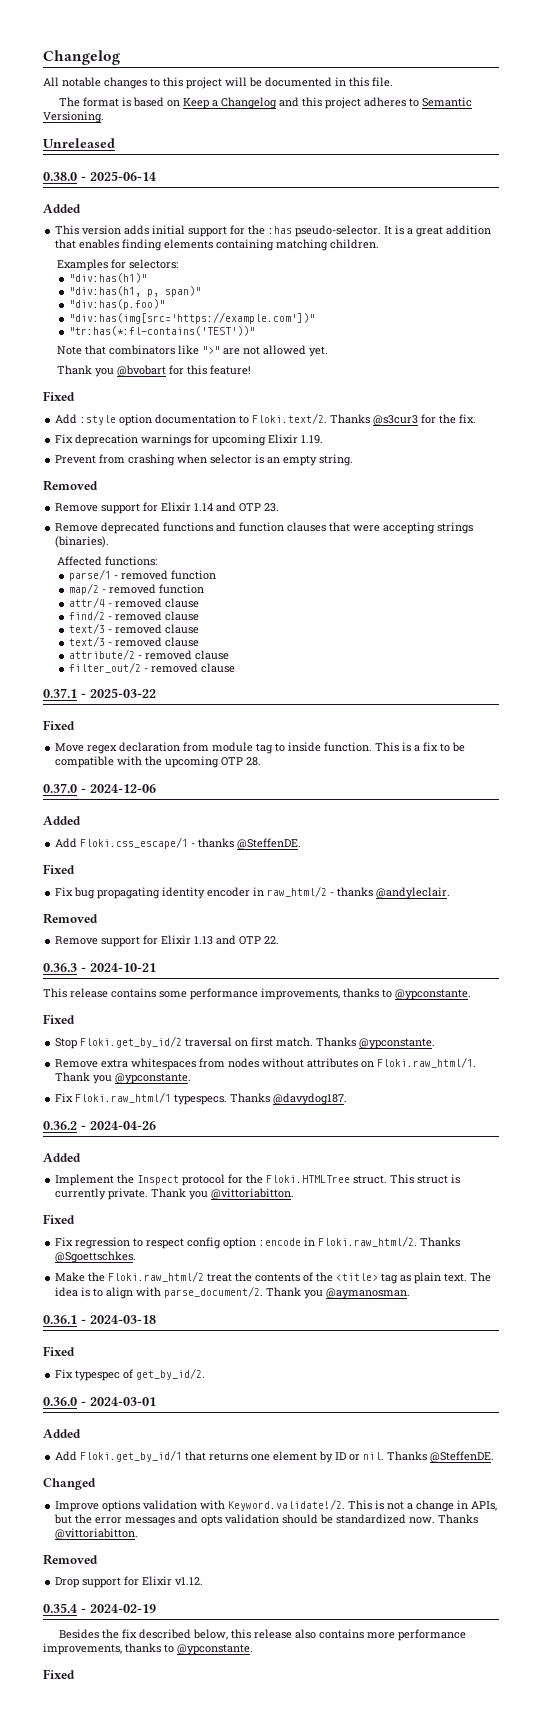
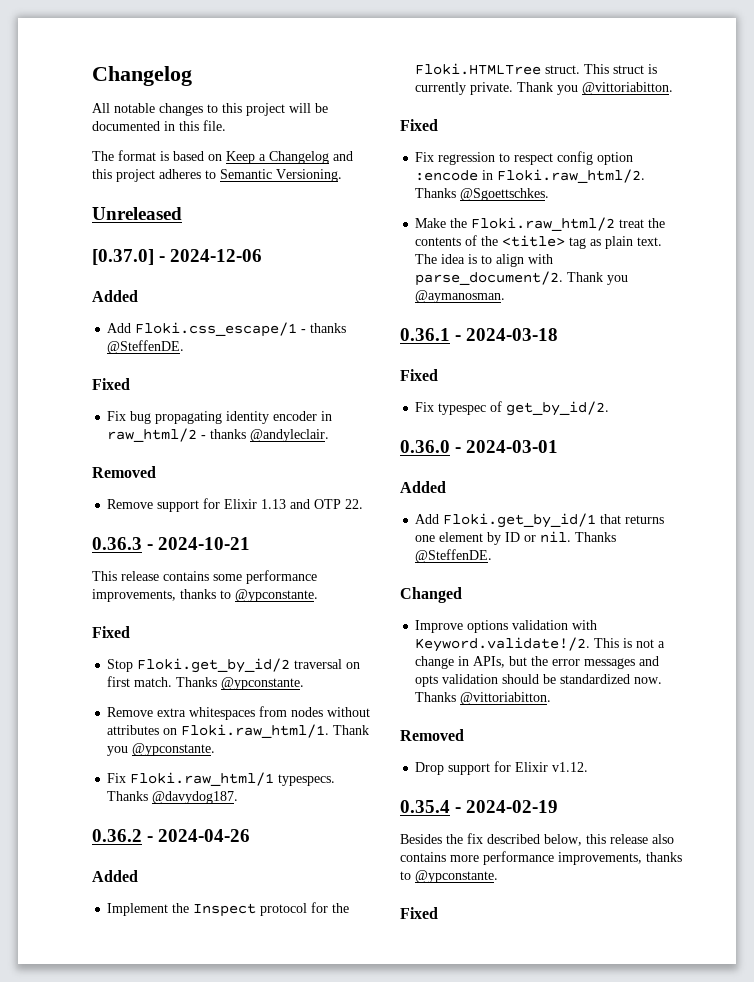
[43,171,156,181] [43,204,81,213] [55,225,492,237] [55,239,380,251] [57,259,179,271] [69,273,148,283] [69,286,202,297] [69,299,166,310] [69,312,316,324] [69,326,256,336] [57,345,329,357] [57,365,252,377] [43,391,75,401] [55,413,477,426] [55,434,324,446] [55,454,354,466] [43,480,98,491] [55,502,280,514] [55,522,474,534] [55,536,110,548] [57,556,158,566] [69,569,217,581] [69,583,205,595] [69,597,200,608] [69,610,200,621] [69,623,200,634] [69,636,200,647] [69,649,230,660] [69,662,236,673] [43,688,156,698] [43,720,75,730] [55,742,466,754] [55,756,262,768] [43,783,77,793] 0.38.0 - 2025-06-14 // Added // This version adds initial support for the :has pseudo-selector. It is a great addition that enables finding elements containing matching children. // Examples for selectors: // "div:has(h1)" // "div:has(h1, p, span)" // "div:has(p.foo)" // "div:has(img[src='https://example.com'])" // "tr:has(*:fl-contains('TEST'))" // Note that combinators like ">" are not allowed yet. // Thank you @bvobart for this feature! // Fixed // Add :style option documentation to Floki.text/2. Thanks @s3cur3 for the fix. // Fix deprecation warnings for upcoming Elixir 1.19. // Prevent from crashing when selector is an empty string. // Removed // Remove support for Elixir 1.14 and OTP 23. // Remove deprecated functions and function clauses that were accepting strings (binaries). // Affected functions: // parse/1 - removed function // map/2 - removed function // attr/4 - removed clause // find/2 - removed clause // text/3 - removed clause // text/3 - removed clause // attribute/2 - removed clause // filter_out/2 - removed clause // 0.37.1 - 2025-03-22 // Fixed // Move regex declaration from module tag to inside function. This is a fix to be compatible with the upcoming OTP 28. // 0.37.0 -> [92,249,154,265] [0.37.0]

